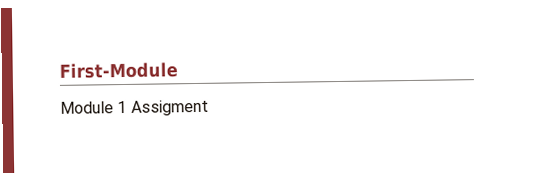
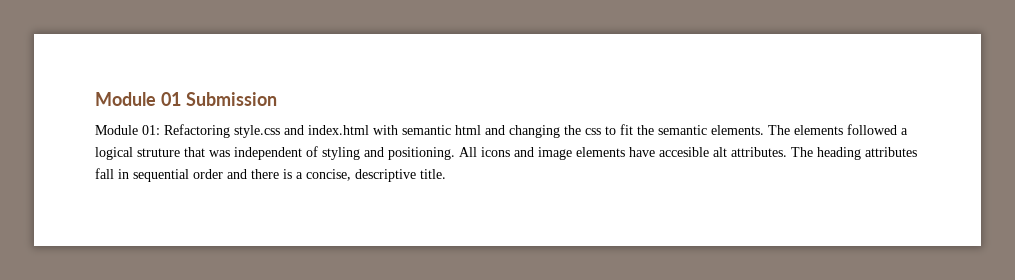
[59,62,178,79] [60,99,209,116] First-Module // Module 1 Assigment -> [95,92,277,106] [95,124,908,138] [95,146,917,160] [95,168,446,182] Module 01 Submission // Module 01: Refactoring style.css and index.html with semantic html and changing the css to fit the semantic elements. The elements followed a logical struture that was independent of styling and positioning. All icons and image elements have accesible alt attributes. The heading attributes fall in sequential order and there is a concise, descriptive title.

